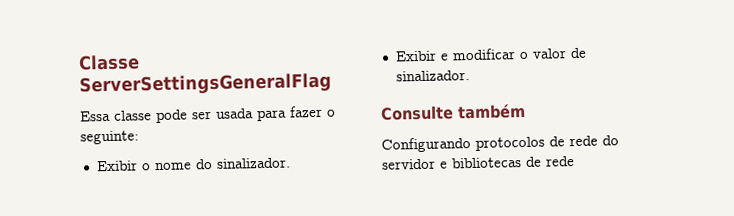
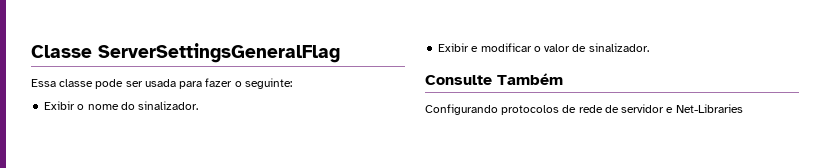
[457,103,526,120] também -> [497,73,563,85] Também
[602,135,619,146] do -> [604,105,619,113] de
[451,156,575,169] bibliotecas de rede -> [675,104,743,113] Net-Libraries

